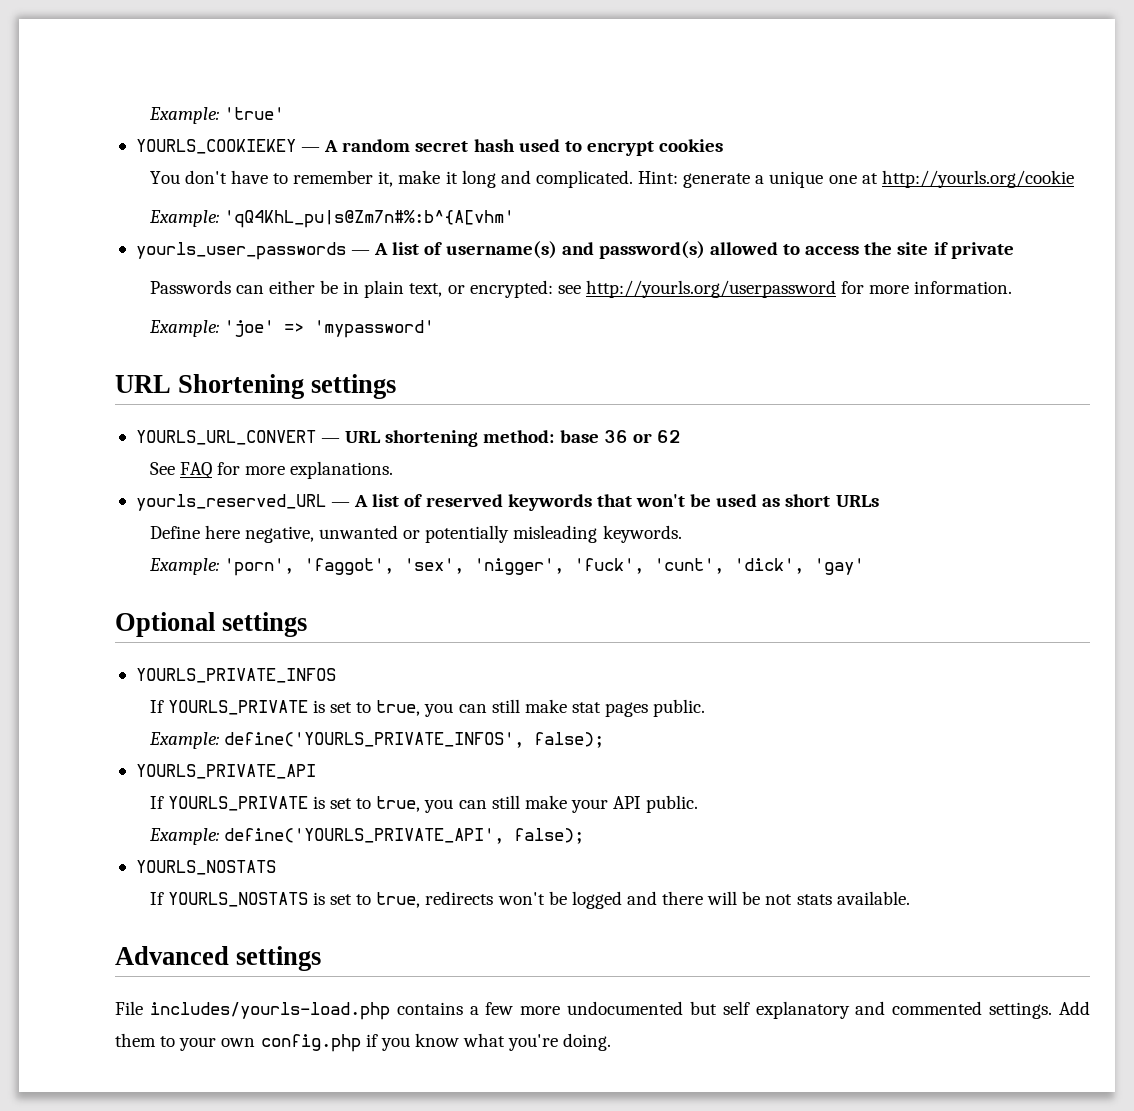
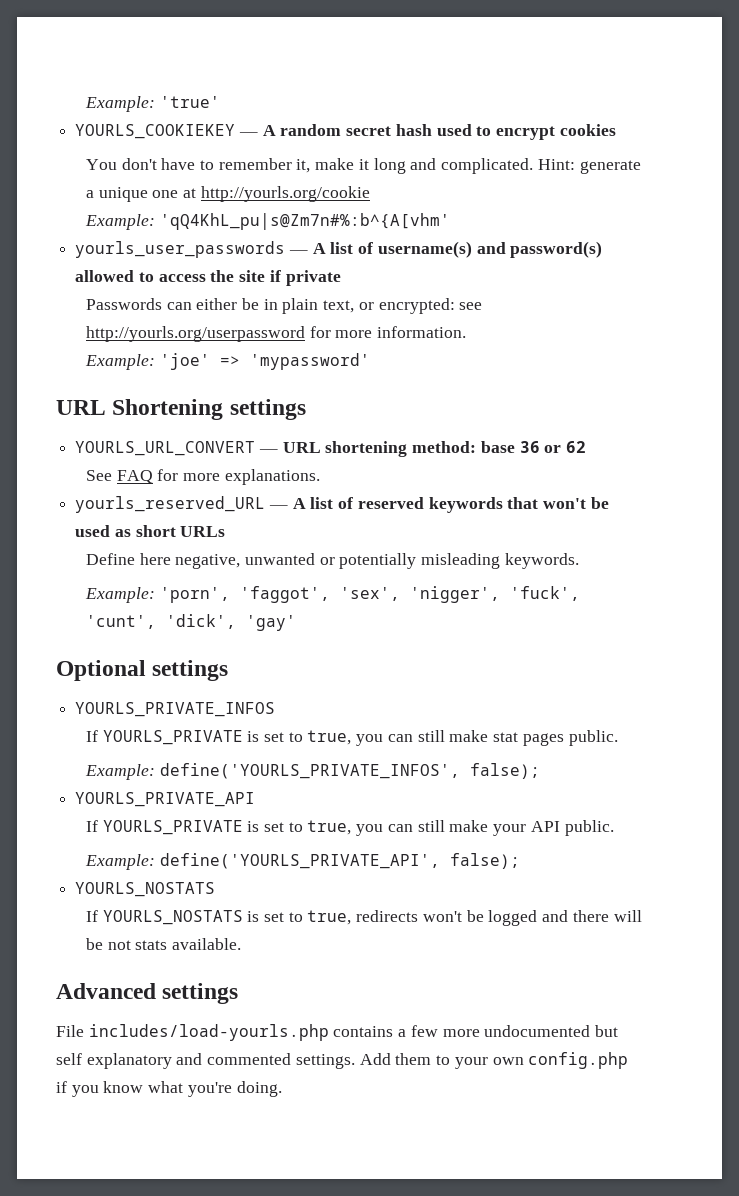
[149,1002,390,1020] includes/yourls-load.php -> [88,1024,329,1041] includes/load-yourls.php

